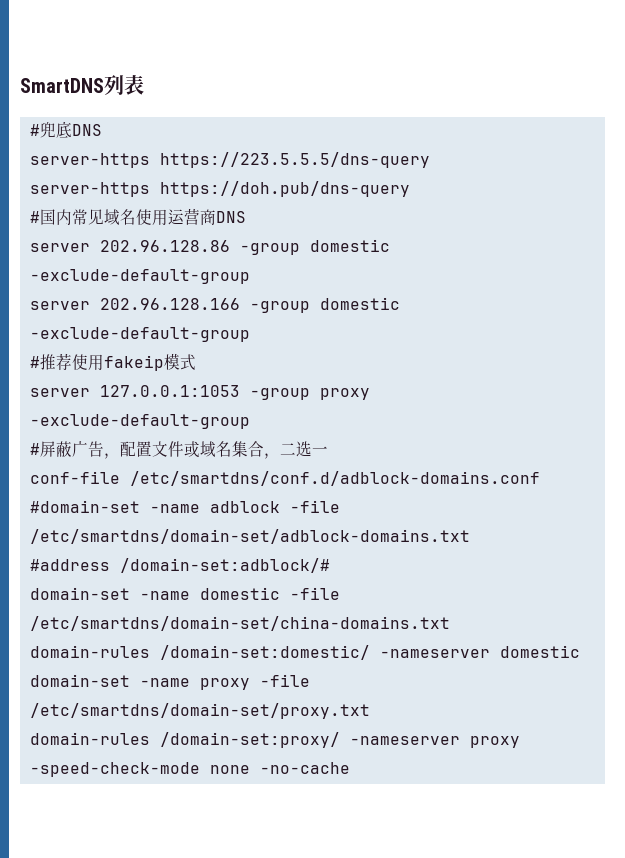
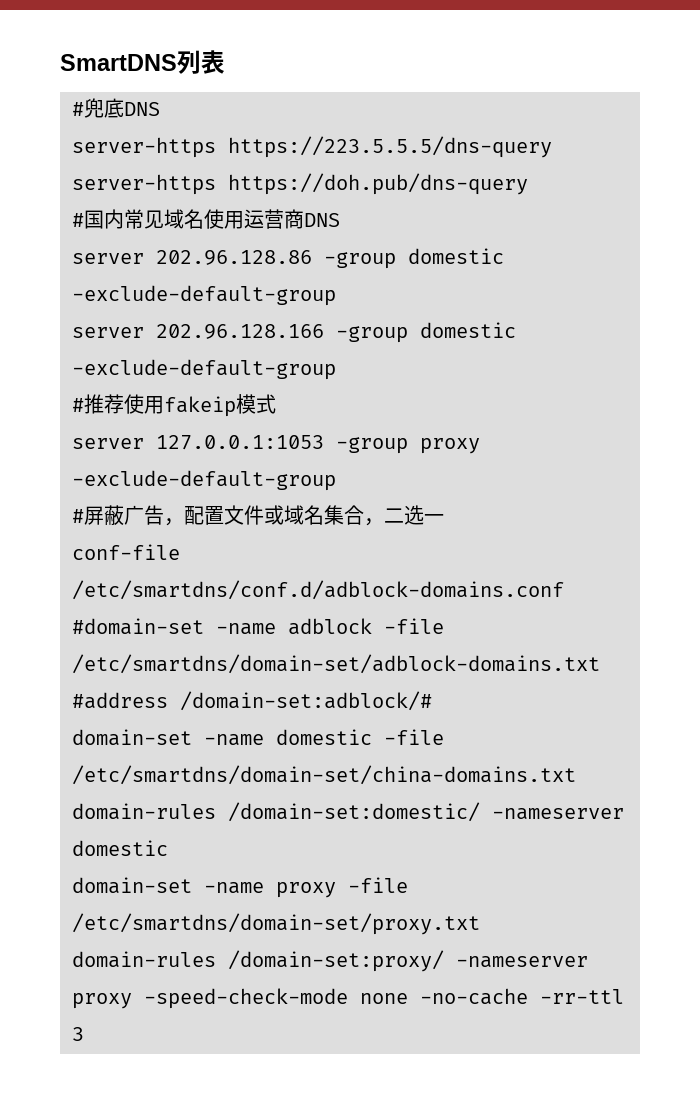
(350, 768) none -> [540,989,625,1004] [72,1027,85,1041] -rr-ttl 3

